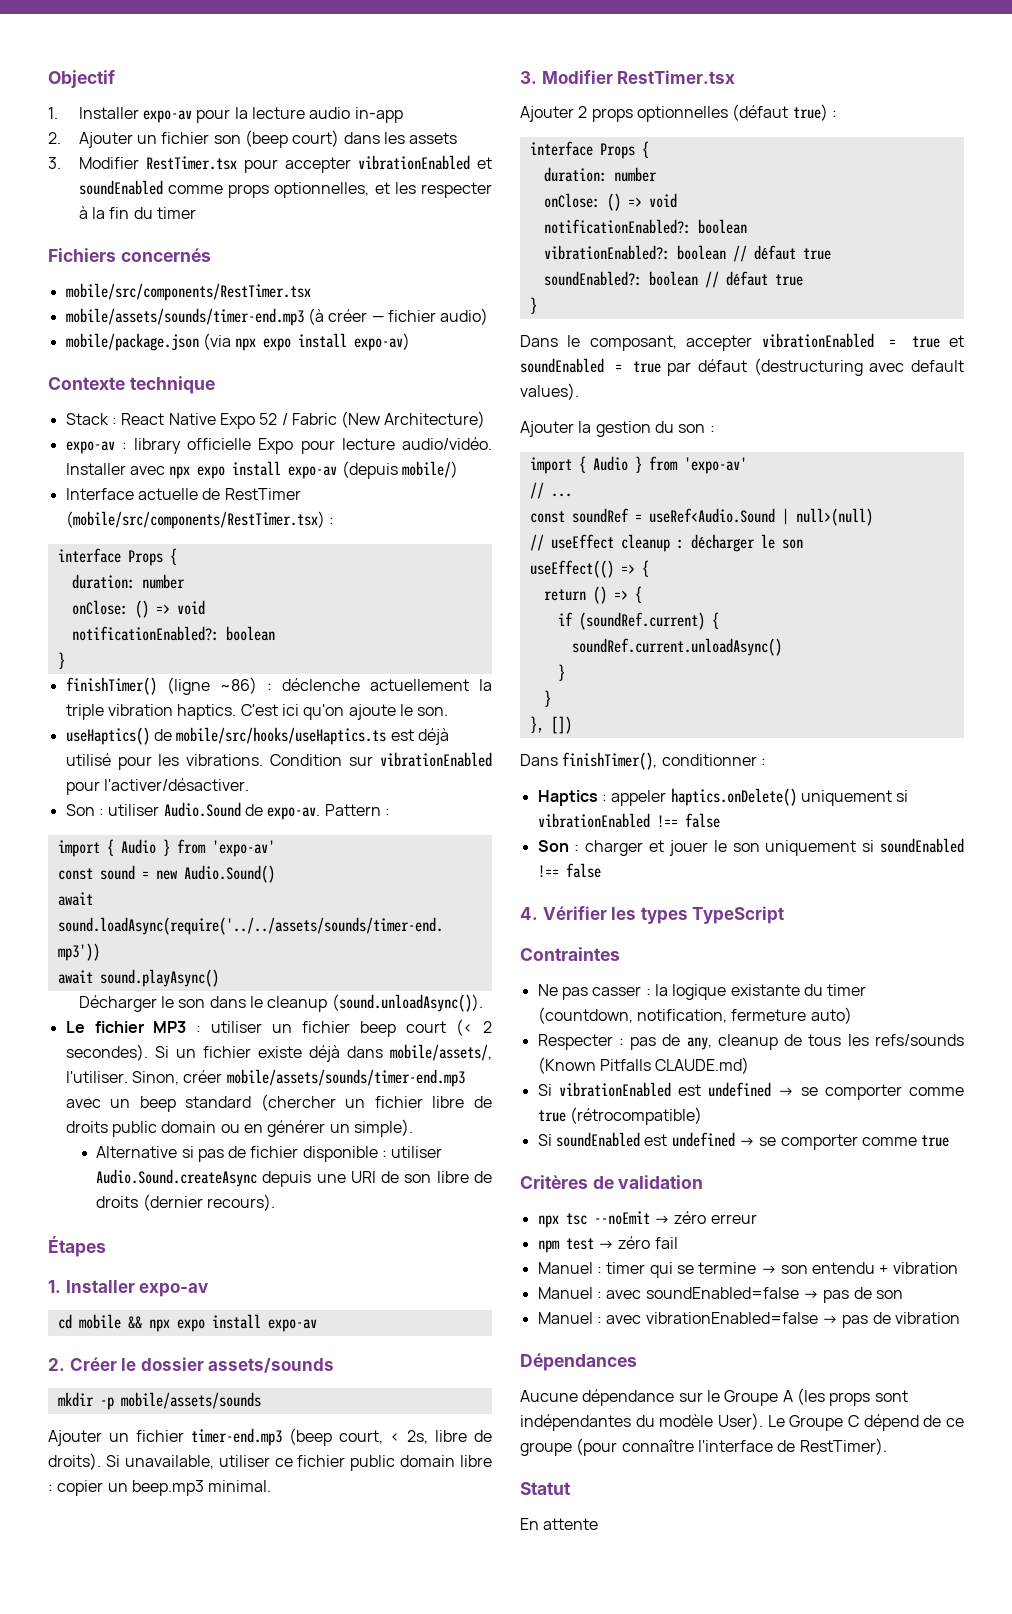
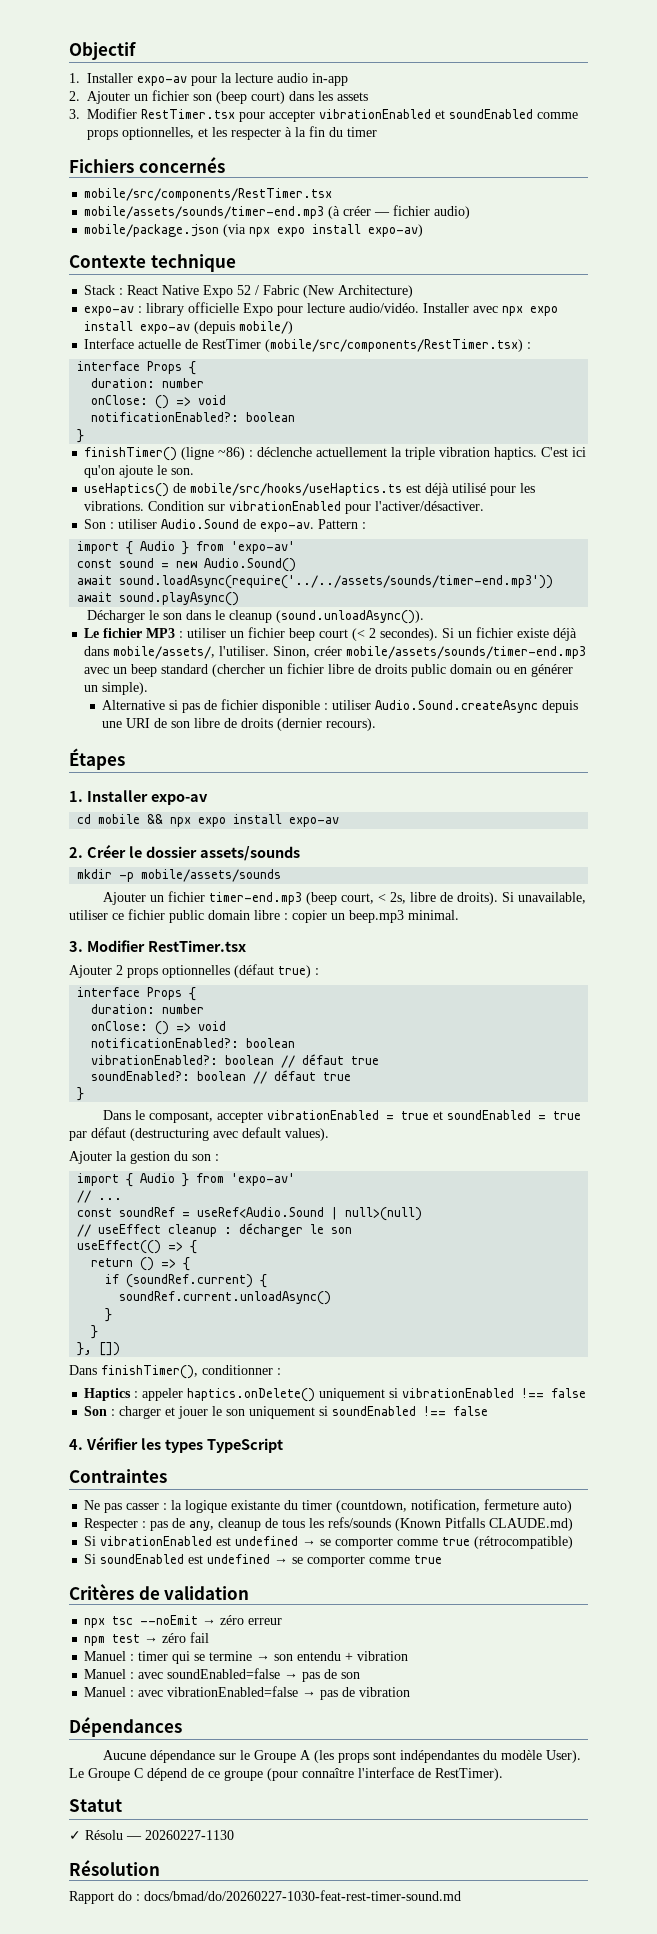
[520,1518,599,1530] En attente -> [69,1830,234,1840] [69,1860,160,1876] [69,1890,461,1904] ✓ Résolu — 20260227-1130 // Résolution // Rapport do : docs/bmad/do/20260227-1030-feat-rest-timer-sound.md

